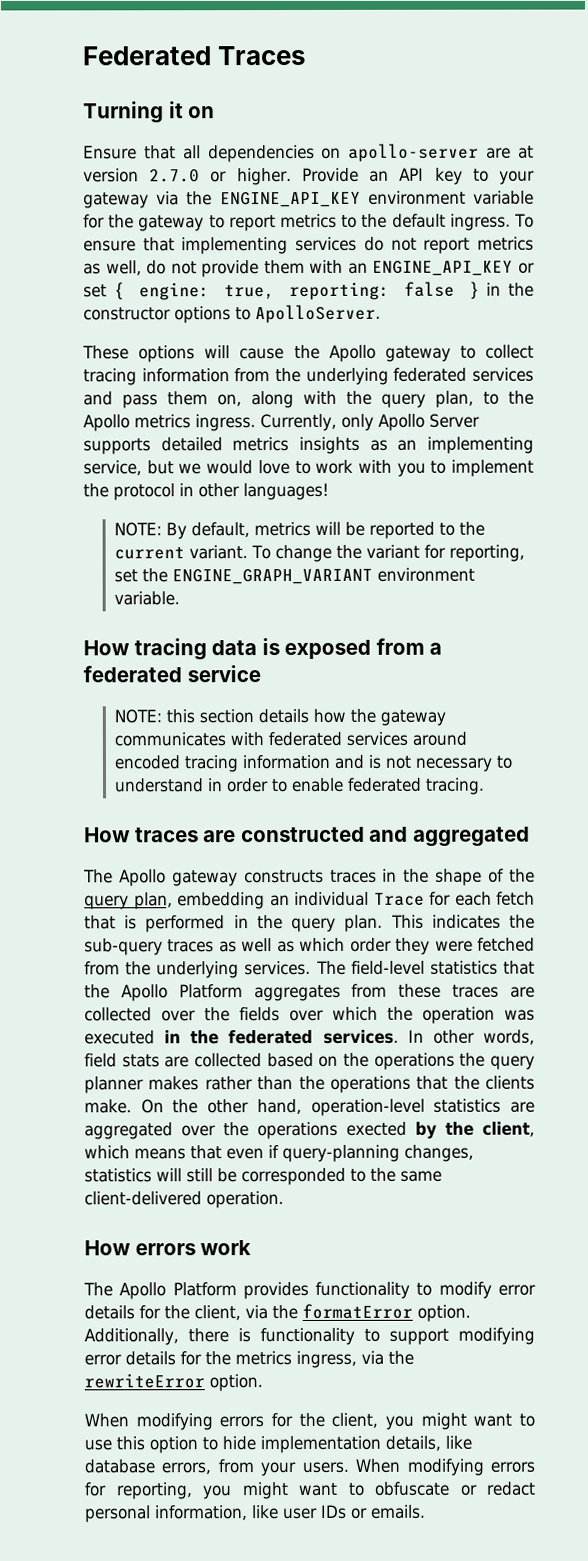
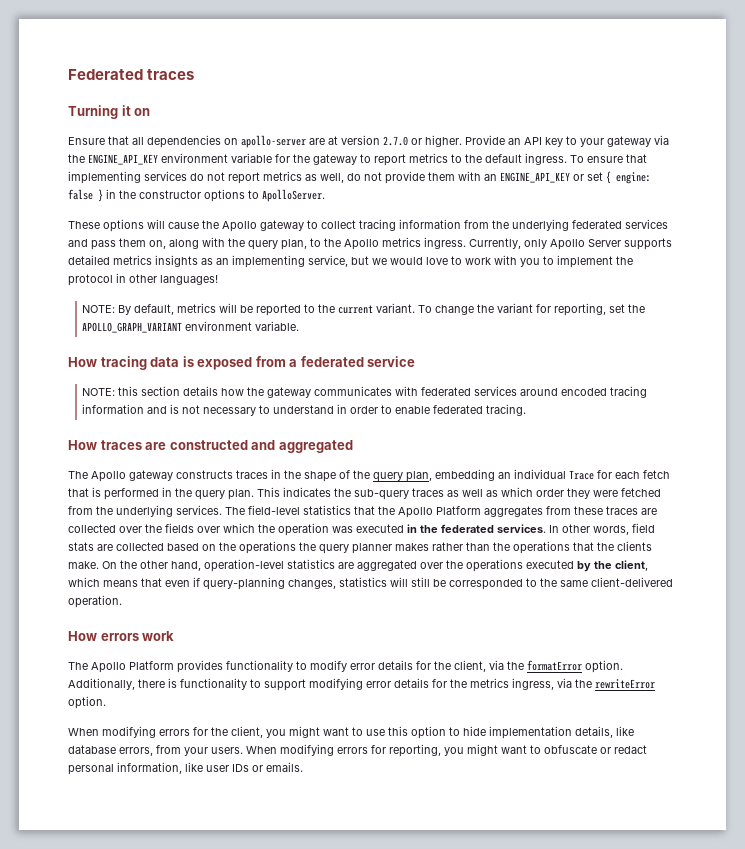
[217,45,308,66] Traces -> [147,69,195,80] traces
[223,281,390,301] true, reporting: -> (651, 178) none
[171,568,373,585] ENGINE_GRAPH_VARIANT -> [82,322,183,333] APOLLO_GRAPH_VARIANT
[346,1121,407,1136] exected -> [526,560,574,569] executed

